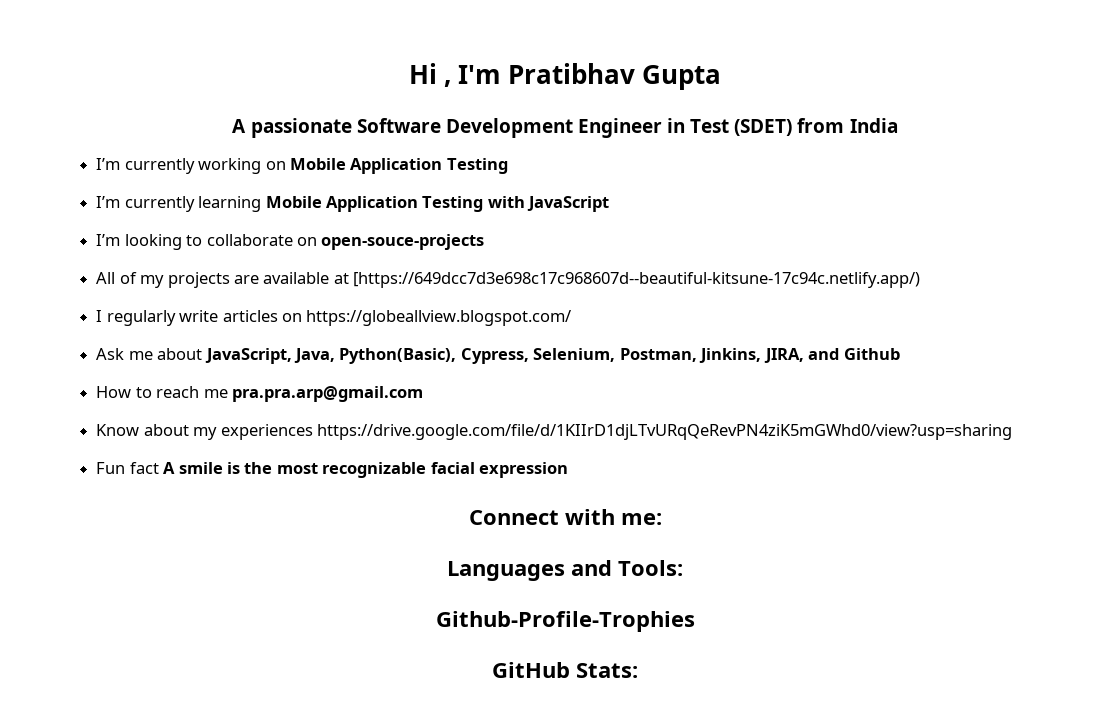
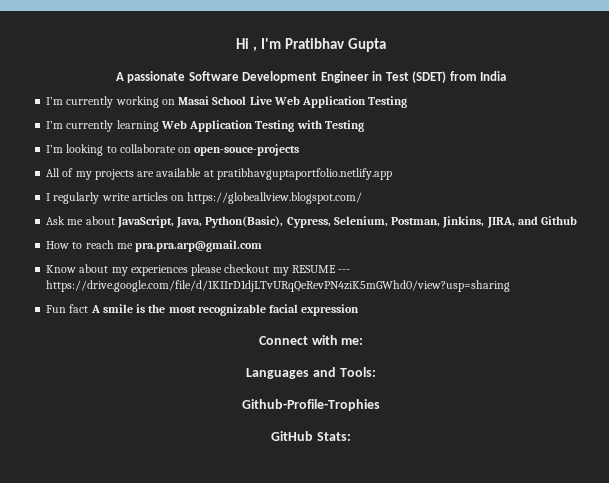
[289,158,346,170] Mobile -> [178,96,300,105] Masai School Live Web
[265,196,322,208] Mobile -> [160,120,187,129] Web
[527,196,610,212] JavaScript -> [324,120,364,132] Testing
[353,272,921,288] [https://649dcc7d3e698c17c968607d--beautiful-kitsune-17c94c.netlify.app/) -> [216,168,392,180] pratibhavguptaportfolio.netlify.app
(313, 432) none -> [191,264,351,276] please checkout my RESUME ---

